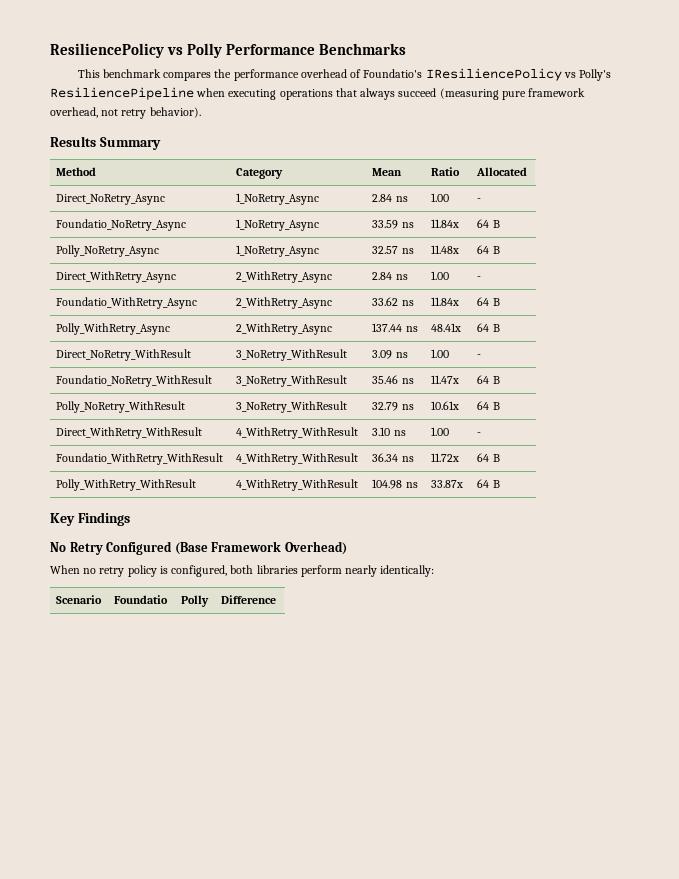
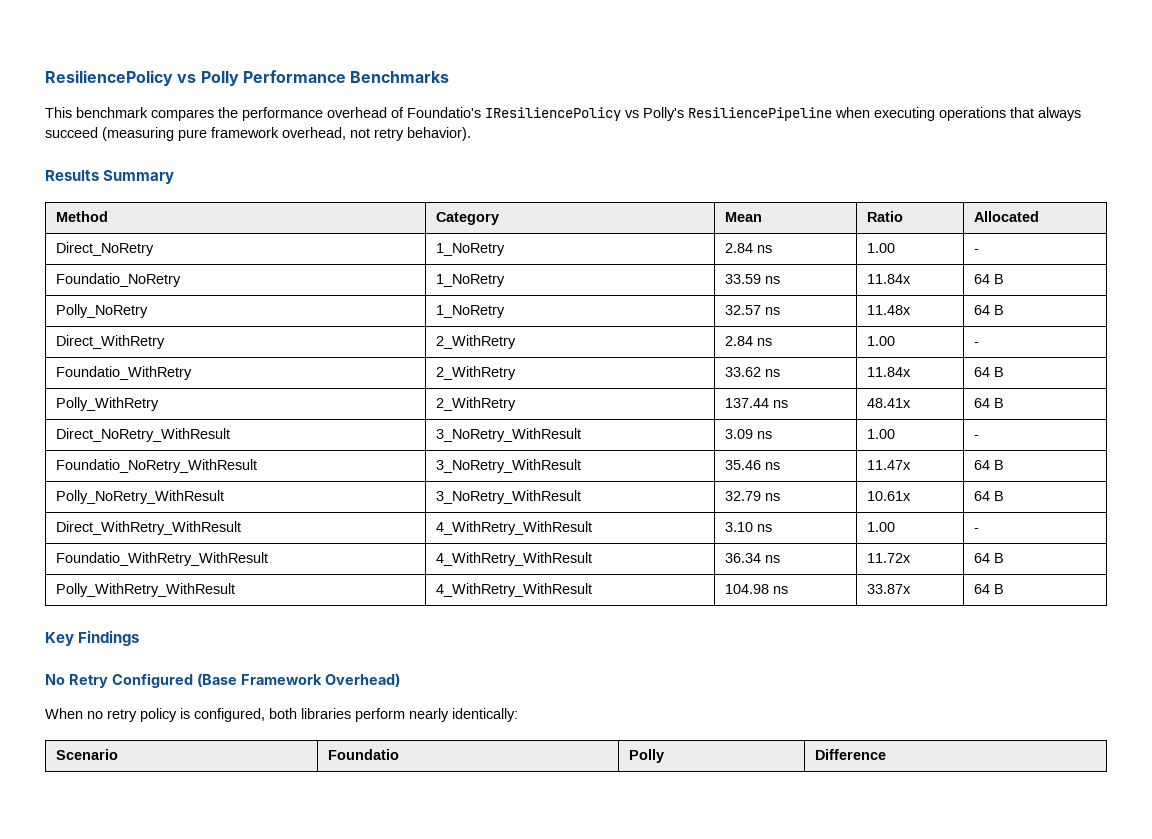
[56,194,166,205] [236,193,320,205] [372,194,408,202] [431,193,450,202] [477,198,482,202] [56,219,187,231] [236,219,320,231] Direct_NoRetry_Async | 1_NoRetry_Async | 2.84 ns | 1.00 | - // Foundatio_NoRetry_Async | 1_NoRetry_Async -> [56,242,155,256] [436,243,506,256] [725,243,773,253] [867,243,896,253] [974,249,980,253] [56,273,182,287] [436,274,506,287] Direct_NoRetry | 1_NoRetry | 2.84 ns | 1.00 | - // Foundatio_NoRetry | 1_NoRetry
[56,245,160,257] [236,245,320,257] Polly_NoRetry_Async | 1_NoRetry_Async -> [56,304,149,318] [436,305,506,318] Polly_NoRetry | 1_NoRetry
[56,271,177,283] [236,271,333,283] [372,272,408,280] [431,271,450,280] [477,276,482,280] [56,297,198,309] [236,297,333,309] Direct_WithRetry_Async | 2_WithRetry_Async | 2.84 ns | 1.00 | - // Foundatio_WithRetry_Async | 2_WithRetry_Async -> [56,335,166,349] [436,335,517,349] [725,336,773,346] [867,336,896,346] [974,342,980,346] [56,366,193,380] [436,366,517,380] Direct_WithRetry | 2_WithRetry | 2.84 ns | 1.00 | - // Foundatio_WithRetry | 2_WithRetry
[56,323,171,335] [236,323,333,335] Polly_WithRetry_Async | 2_WithRetry_Async -> [56,397,160,411] [436,397,517,411] Polly_WithRetry | 2_WithRetry

